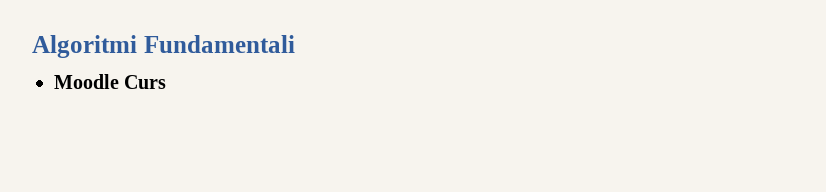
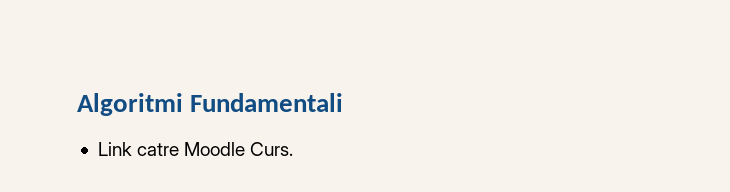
[54,74,167,89] Moodle Curs -> [97,142,294,156] Link catre Moodle Curs.

